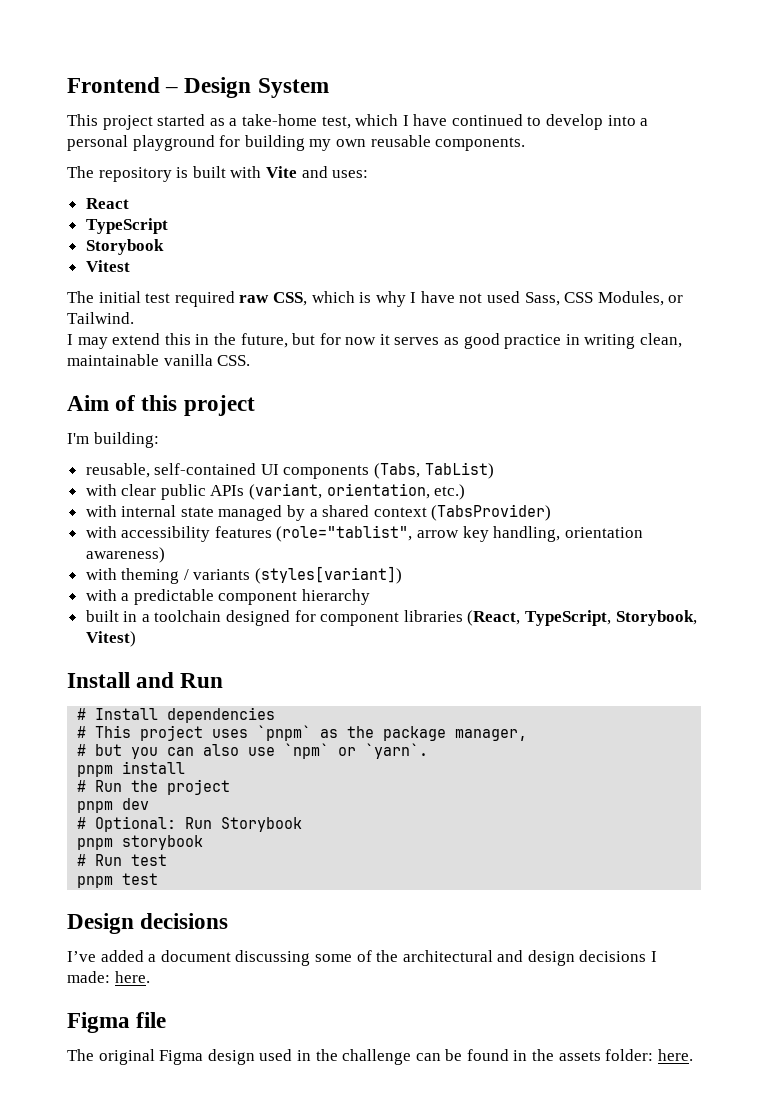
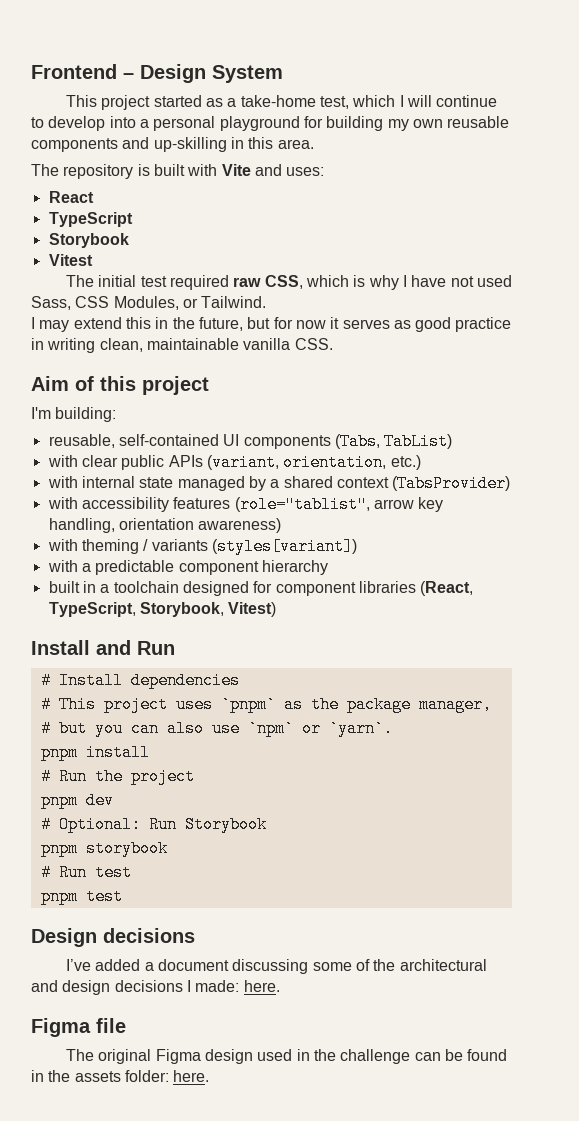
[413,114,523,126] have continued -> [406,95,498,107] will continue
[435,137,526,151] components. -> [31,137,314,152] components and up-skilling in this area.

